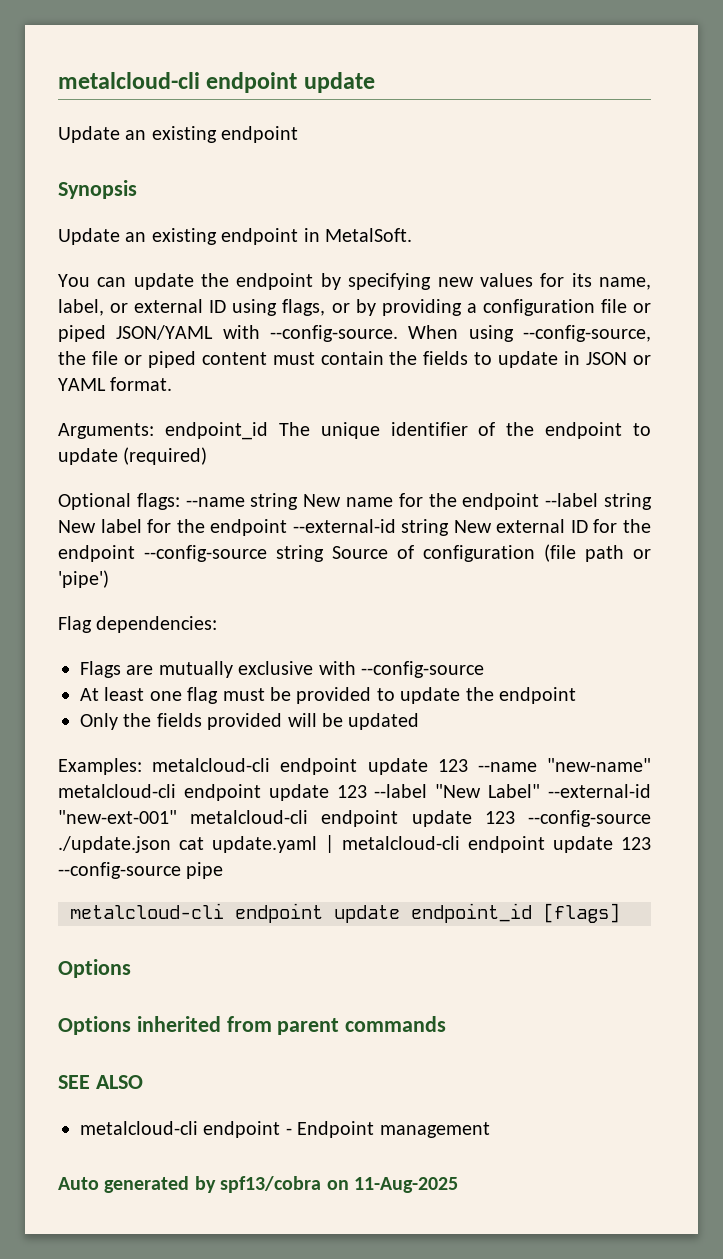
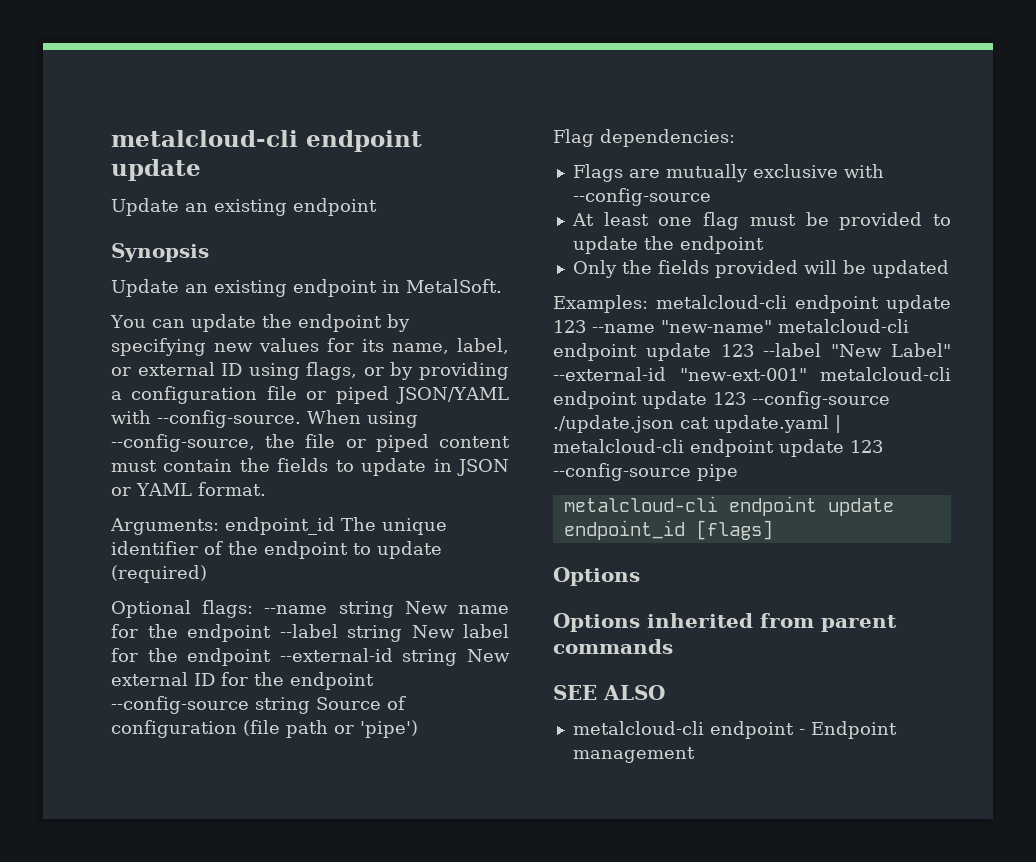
[58,1176,458,1193] // Auto generated by spf13/cobra on 11-Aug-2025 -> (695, 755) none

